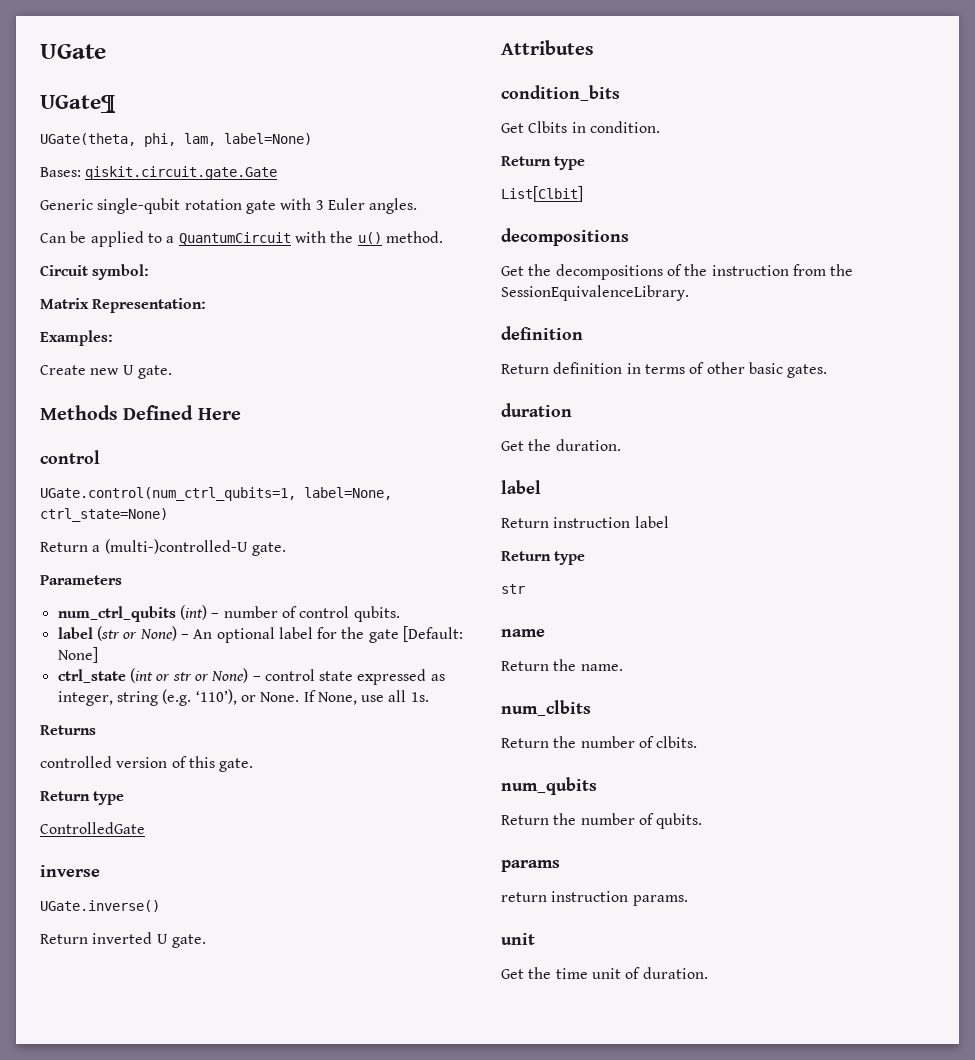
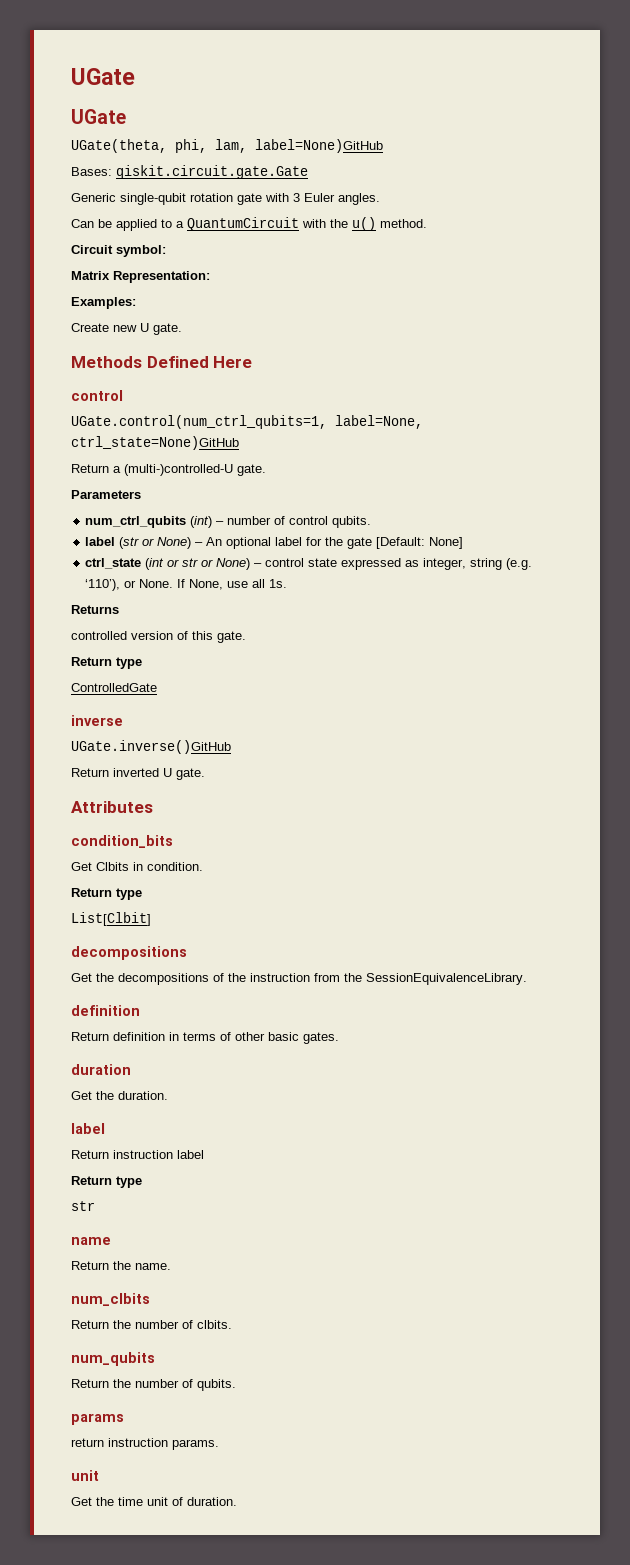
[40,44,106,59] [40,95,115,112] UGate // UGate¶ -> [71,68,135,85] [71,109,126,124] UGate // UGate
[224,133,312,145] label=None) -> [255,139,383,153] label=None)GitHub
[40,508,168,522] ctrl_state=None) -> [71,436,239,450] ctrl_state=None)GitHub
[40,900,160,912] UGate.inverse() -> [71,740,231,754] UGate.inverse()GitHub

